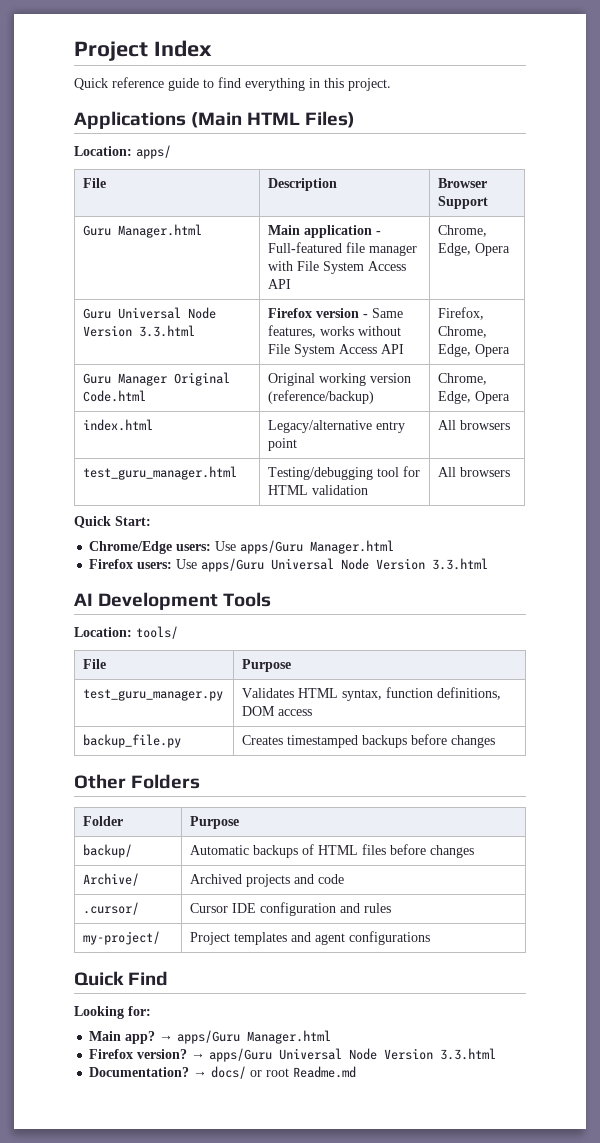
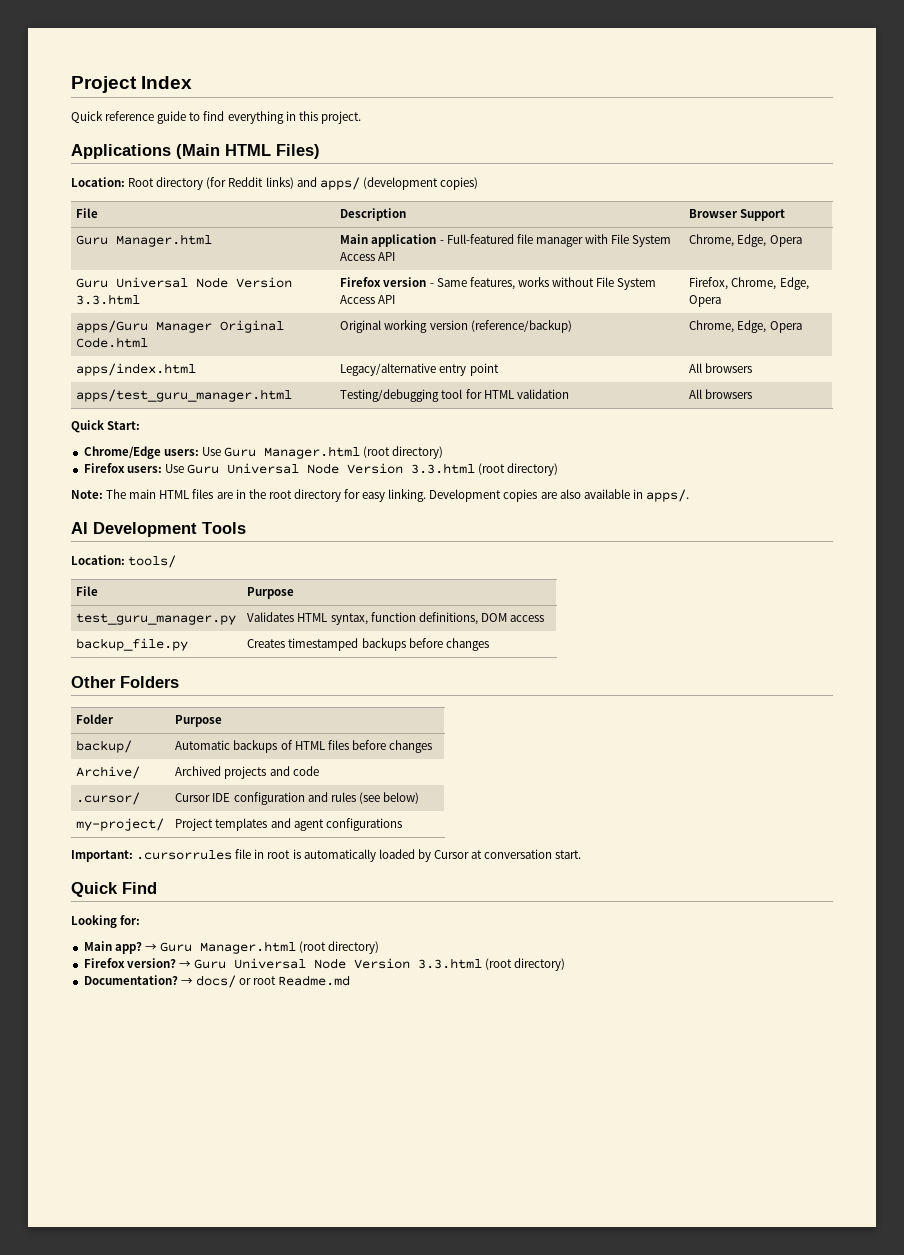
(132, 151) none -> [128,177,317,190] Root directory (for Reddit links) and
(171, 152) none -> [362,177,478,190] (development copies)
[83,373,112,384] Guru -> [76,320,149,333] apps/Guru
[83,419,154,431] index.html -> [76,363,197,376] apps/index.html
[83,466,238,480] test_guru_manager.html -> [76,389,293,402] apps/test_guru_manager.html
[240,540,395,554] apps/Guru Manager.html -> [223,446,444,459] Guru Manager.html (root directory)
[201,558,489,572] apps/Guru Universal Node Version 3.3.html -> [186,463,559,476] [71,489,689,502] Guru Universal Node Version 3.3.html (root directory) // Note: The main HTML files are in the root directory for easy linking. Development copies are also available in apps/.
(392, 908) none -> [358,792,419,804] (see below)
(431, 938) none -> [71,849,582,862] // Important: .cursorrules file in root is automatically loaded by Cursor at conversation start.
[177,1030,332,1044] apps/Guru Manager.html -> [159,941,380,954] Guru Manager.html (root directory)
[209,1048,497,1062] apps/Guru Universal Node Version 3.3.html -> [193,958,566,971] Guru Universal Node Version 3.3.html (root directory)

